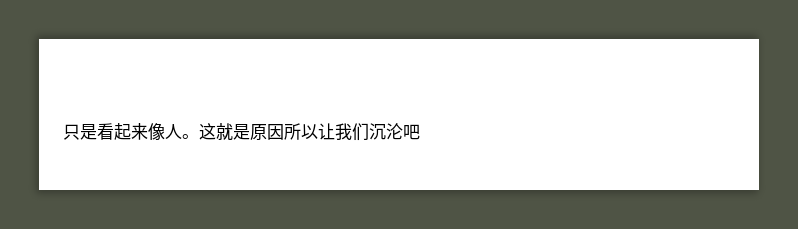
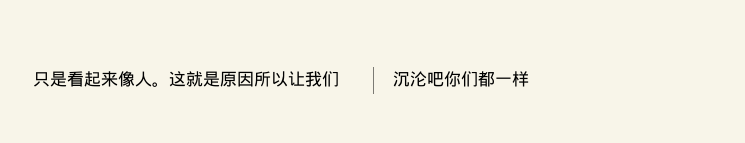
(420, 132) none -> [444,71,529,87] 你们都一样

